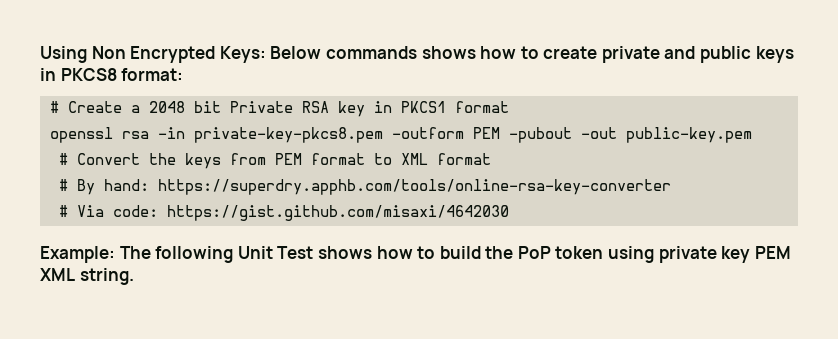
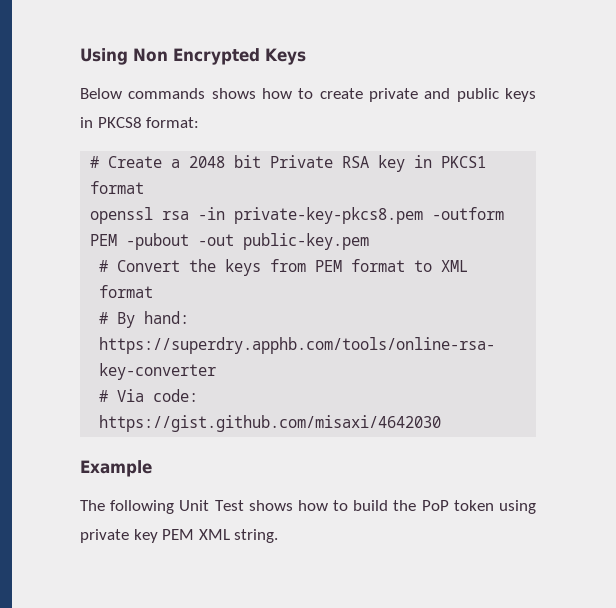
[219,46,266,63] Keys: -> [265,48,306,65] Keys //
[40,246,115,263] Example: -> [80,460,152,477] Example //

